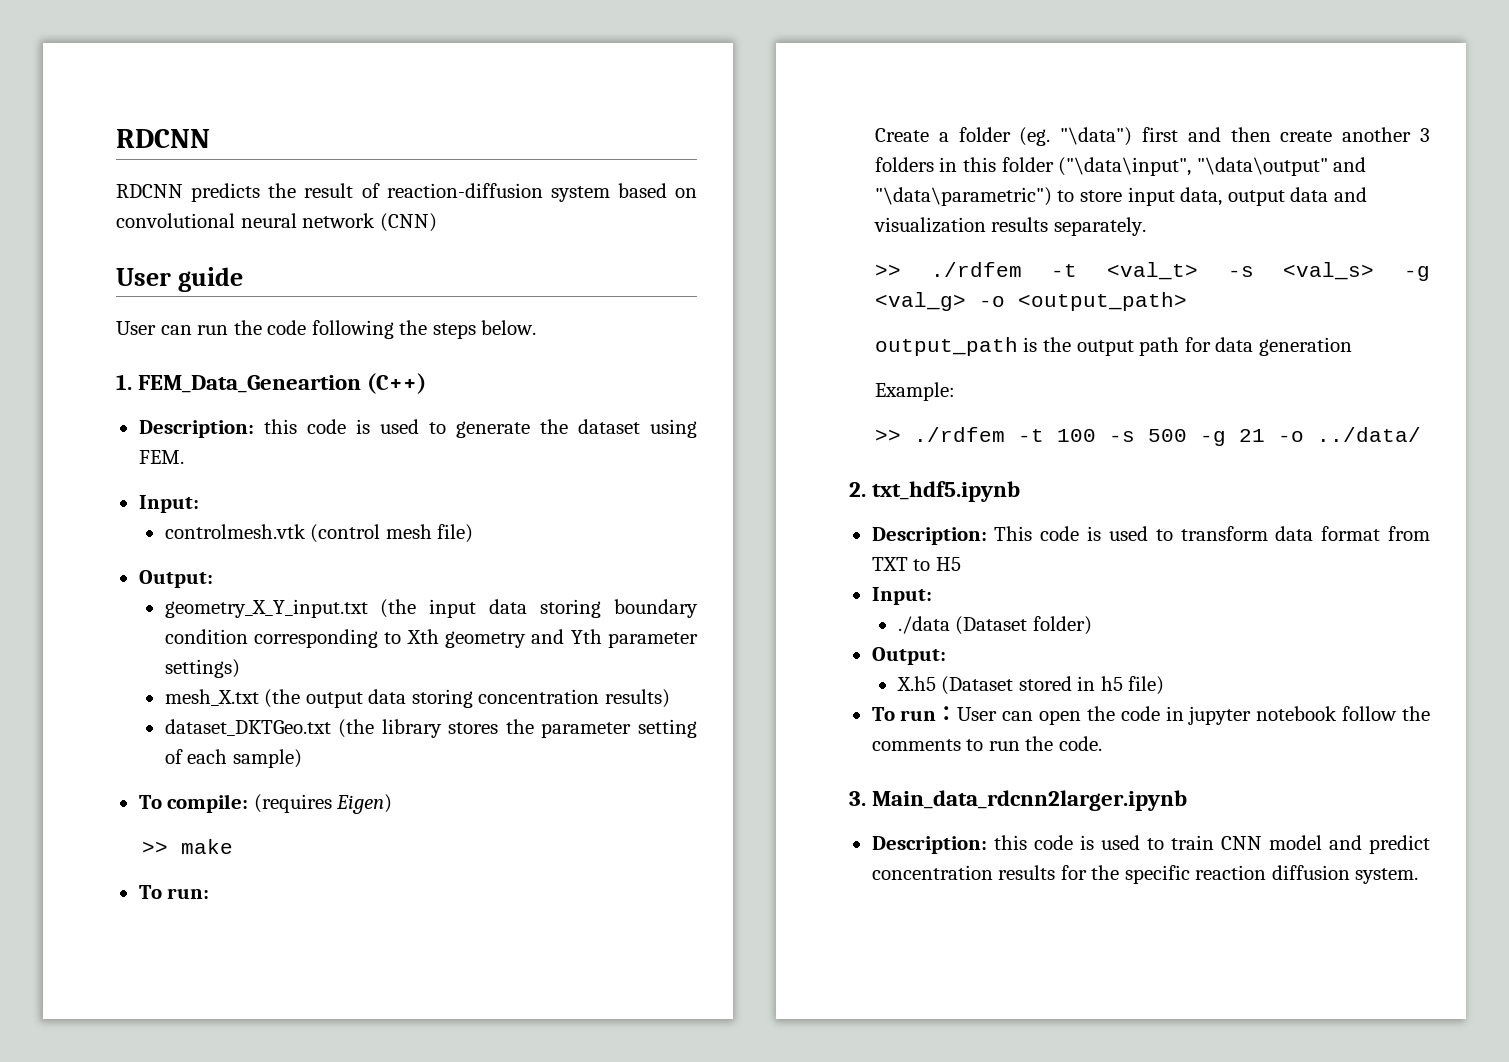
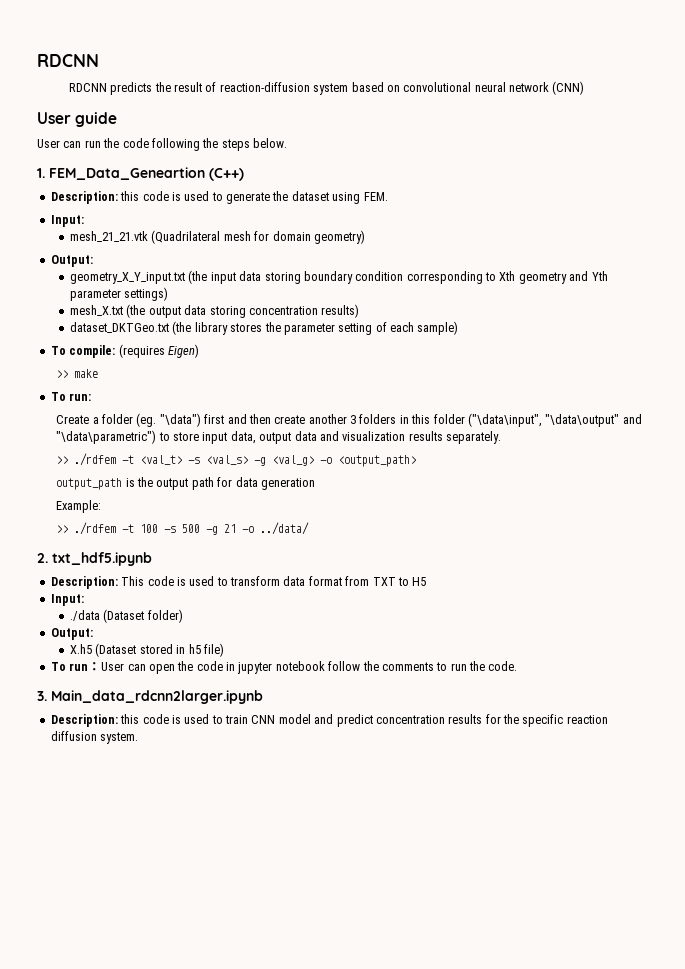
[164,524,474,543] controlmesh.vtk (control mesh file) -> [70,230,365,244] mesh_21_21.vtk (Quadrilateral mesh for domain geometry)

